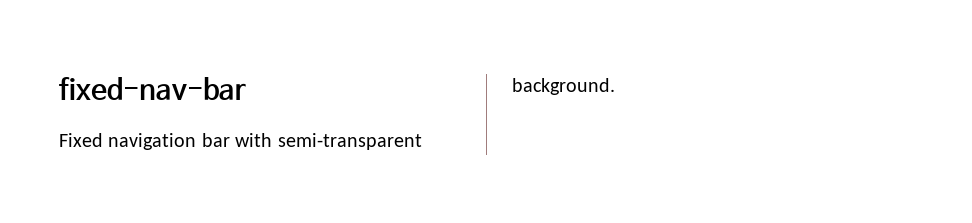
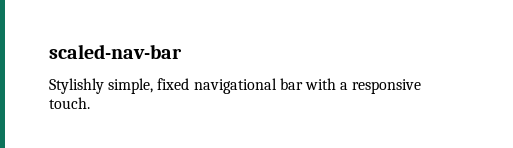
[59,77,246,100] [59,133,422,150] [512,78,615,95] fixed-nav-bar // Fixed navigation bar with semi-transparent background. -> [49,44,182,59] [49,78,422,94] [49,97,90,109] scaled-nav-bar // Stylishly simple, fixed navigational bar with a responsive touch.

